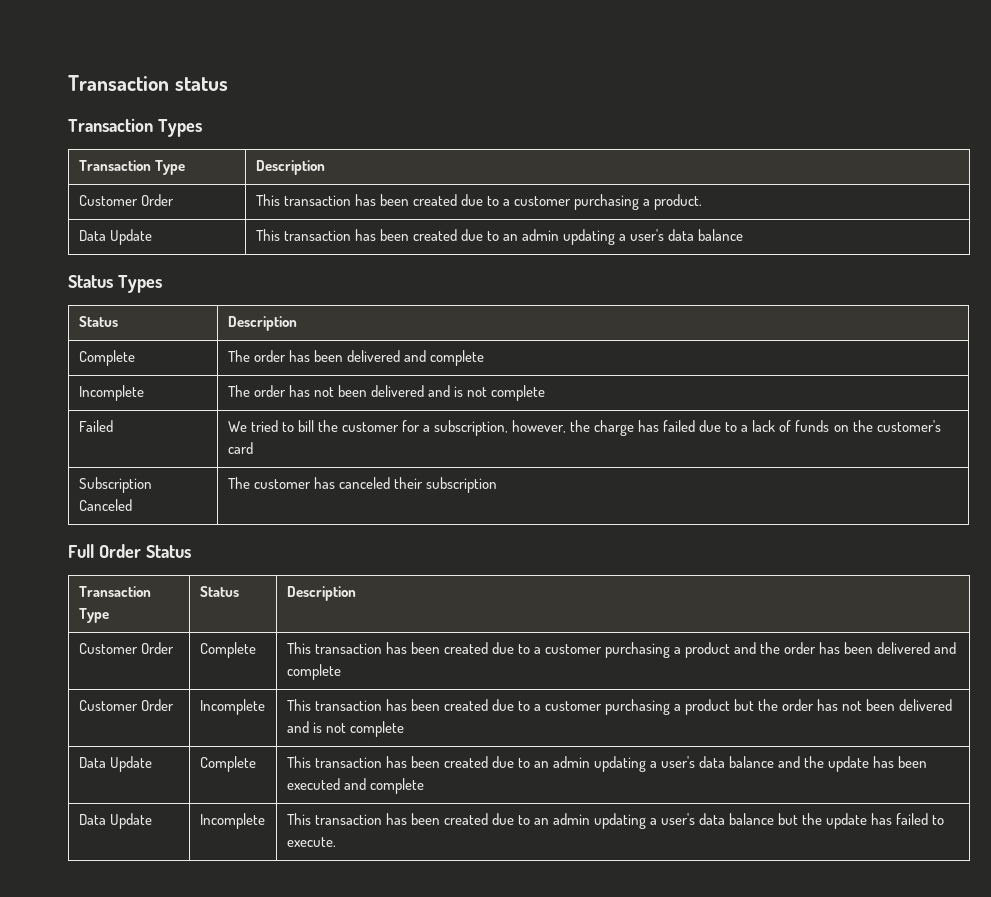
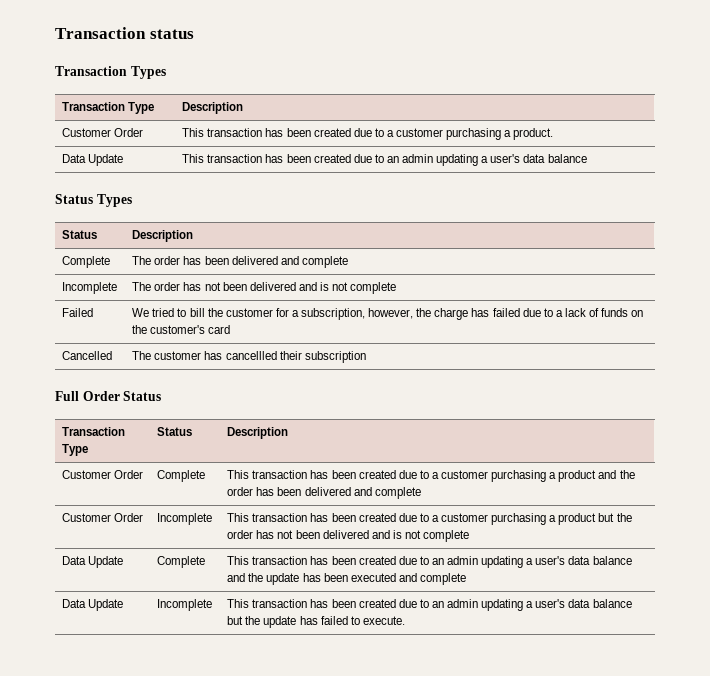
[78,477,152,493] [78,499,132,511] Subscription Canceled -> [62,351,113,360] Cancelled
[338,477,390,489] canceled -> [225,351,277,360] cancellled

